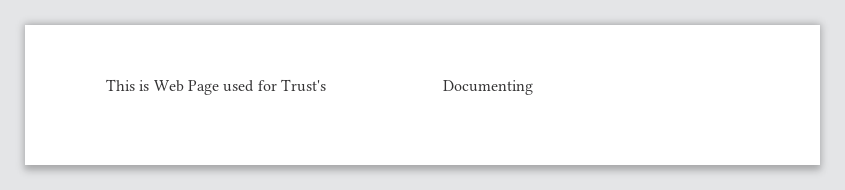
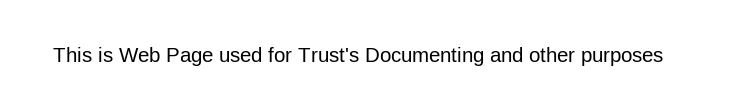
(533, 87) none -> [490,47,663,66] and other purposes

